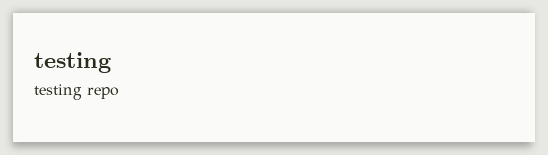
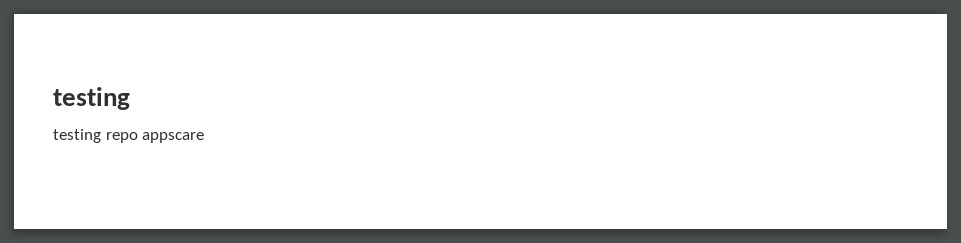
(119, 93) none -> [142,132,205,143] appscare

